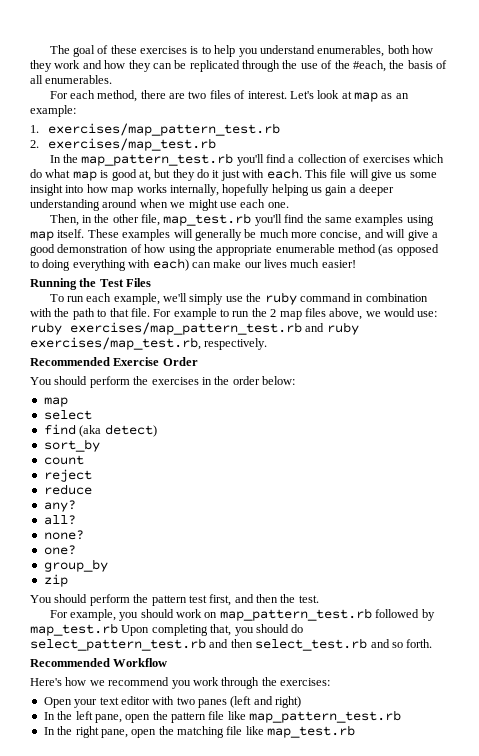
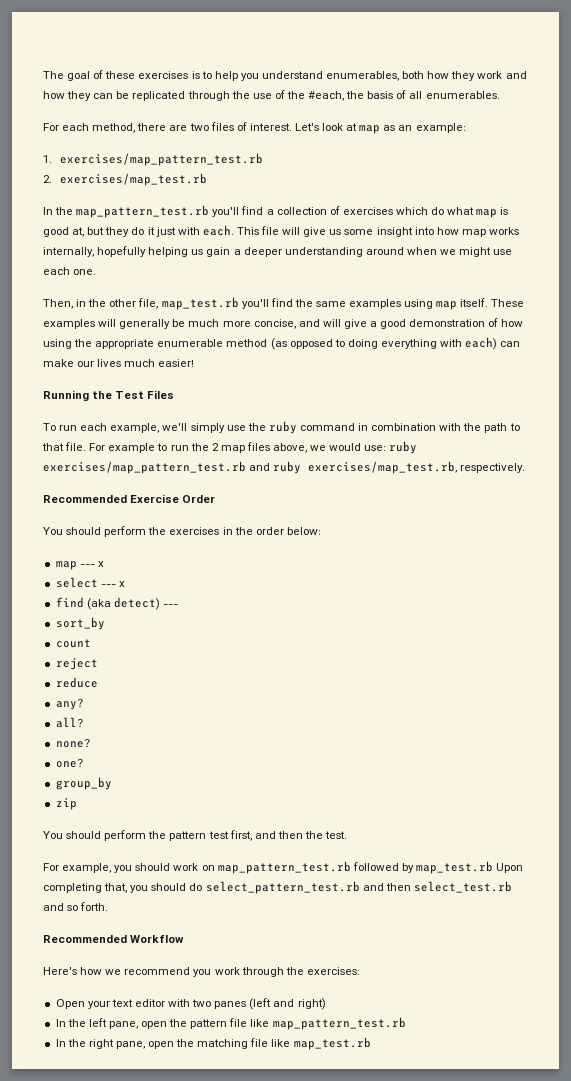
(68, 402) none -> [79,561,104,567] --- x
(92, 415) none -> [100,581,125,587] --- x
(157, 430) none -> [162,604,178,607] ---

